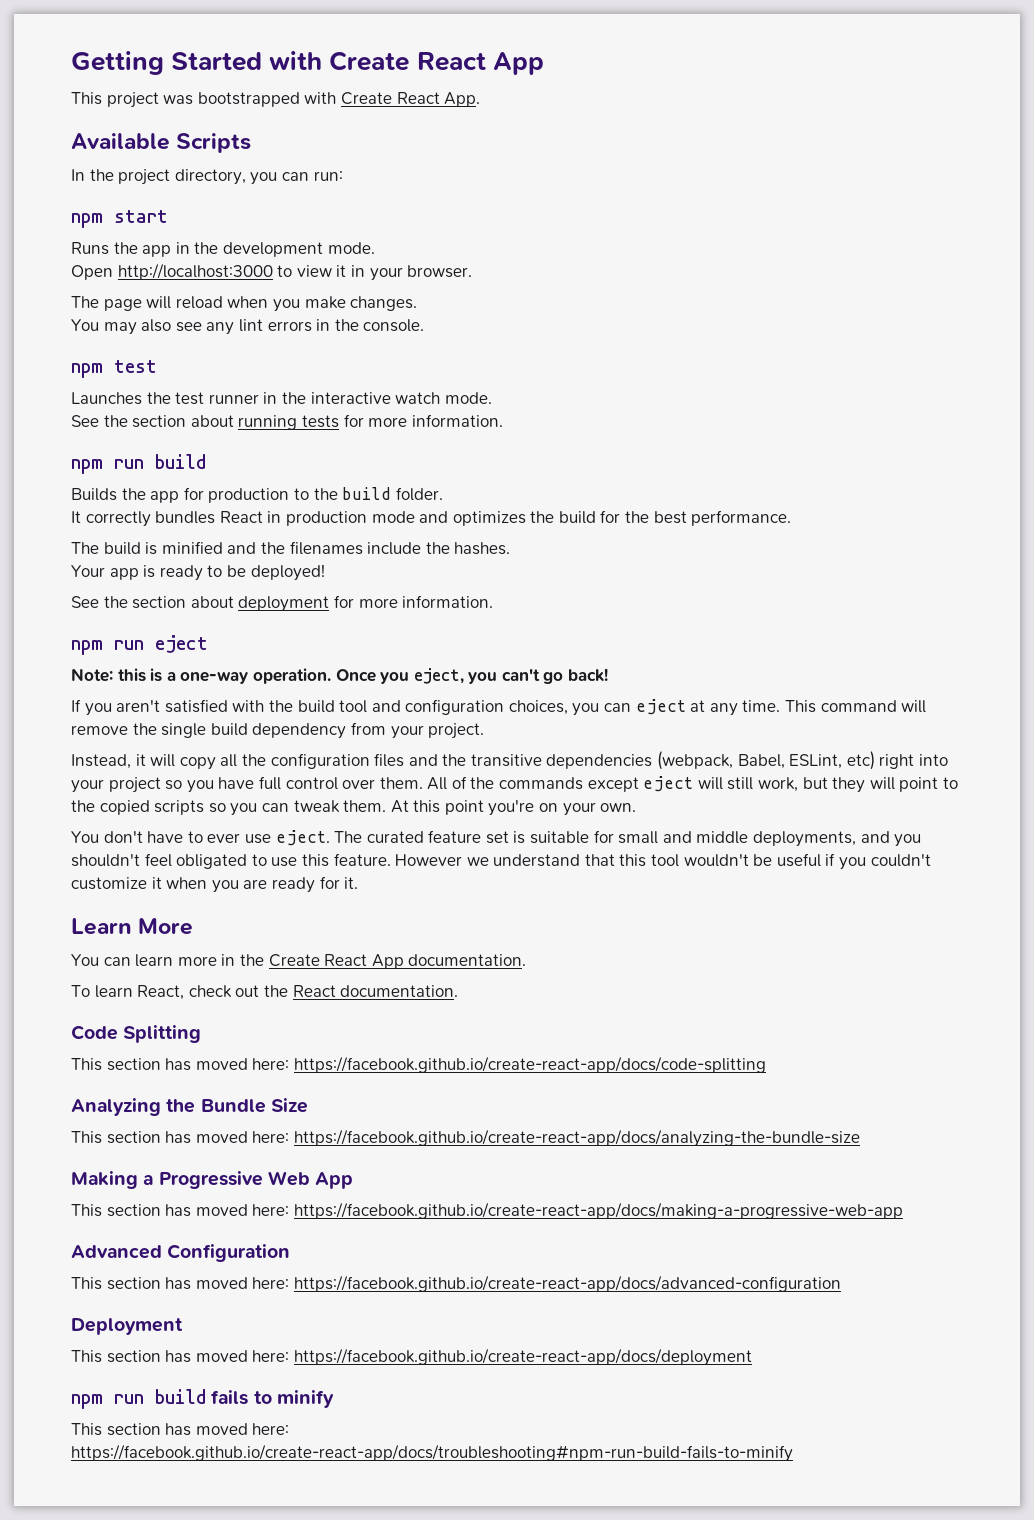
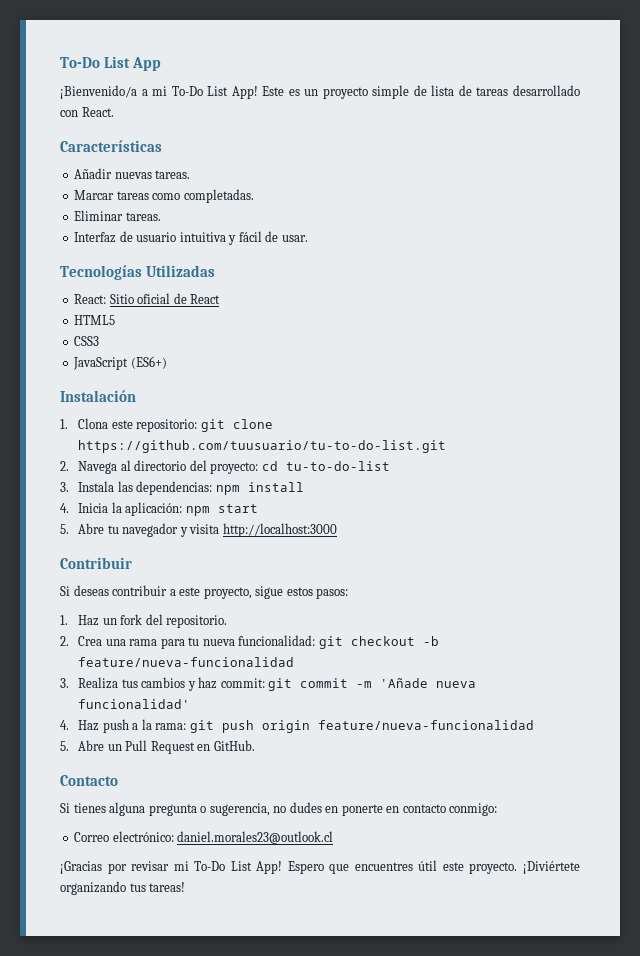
[71,51,544,75] [71,92,481,108] [71,133,252,153] [71,169,343,185] [71,210,168,228] [71,242,375,257] [71,263,473,281] [71,296,418,312] [71,319,425,335] [71,360,157,378] [71,392,492,405] [71,414,503,430] [71,454,206,474] [71,487,443,503] [71,510,792,527] [71,541,511,555] [71,564,325,581] [71,595,494,612] [71,635,208,655] [71,668,609,684] [71,699,927,716] [71,722,485,739] [71,751,949,770] [71,776,958,793] [71,800,637,816] [71,830,922,847] [71,853,931,870] [71,876,359,893] [71,918,194,935] [71,954,527,969] [71,985,459,1000] [71,1025,202,1043] [71,1056,766,1073] [71,1098,308,1116] [71,1129,860,1147] [71,1171,354,1189] [71,1202,903,1219] [71,1244,291,1262] [71,1275,841,1292] [71,1318,183,1335] [71,1348,752,1366] [71,1389,334,1409] [71,1423,290,1436] [71,1444,793,1462] Getting Started with Create React App // This project was bootstrapped with Create React App. // Available Scripts // In the project directory, you can run: // npm start // Runs the app in the development mode. // Open http://localhost:3000 to view it in your browser. // The page will reload when you make changes. // You may also see any lint errors in the console. // npm test // Launches the test runner in the interactive watch mode. // See the section about running tests for more information. // npm run build // Builds the app for production to the build folder. // It correctly bundles React in production mode and optimizes the build for the best performance. // The build is minified and the filenames include the hashes. // Your app is ready to be deployed! // See the section about deployment for more information. // npm run eject // Note: this is a one-way operation. Once you eject, you can't go back! // If you aren't satisfied with the build tool and configuration choices, you can eject at any time. This command will remove the single build dependency from your project. // Instead, it will copy all the configuration files and the transitive dependencies (webpack, Babel, ESLint, etc) right into your project so you have full control over them. All of the commands except eject will still work, but they will point to the copied scripts so you can tweak them. At this point you're on your own. // You don't have to ever use eject. The curated feature set is suitable for small and middle deployments, and you shouldn't feel obligated to use this feature. However we understand that this tool wouldn't be useful if you couldn't customize it when you are ready for it. // Learn More // You can learn more in the Create React App documentation. // To learn React, check out the React documentation. // Code Splitting // This section has moved here: https://facebook.github.io/create-react-app/docs/code-splitting // Analyzing the Bundle Size // This section has moved here: https://facebook.github.io/create-react-app/docs/analyzing-the-bundle-size // Making a Progressive Web App // This section has moved here: https://facebook.github.io/create-react-app/docs/making-a-progressive-web-app // Advanced Configuration // This section has moved here: https://facebook.github.io/create-react-app/docs/advanced-configuration // Deployment // This section has moved here: https://facebook.github.io/create-react-app/docs/deployment // npm run build fails to minify // This section has moved here: https://facebook.github.io/create-react-app/docs/troubleshooting#npm-run-build-fails-to-minify -> [60,56,162,71] [60,85,580,99] [60,107,114,117] [60,140,162,152] [74,168,191,179] [74,189,254,203] [74,210,161,221] [74,231,308,245] [60,265,215,280] [74,293,221,304] [74,315,116,325] [74,336,100,346] [73,356,167,370] [60,390,136,402] [60,418,273,432] [78,440,447,453] [60,460,390,474] [60,481,304,495] [60,502,258,516] [60,523,337,537] [60,557,132,569] [60,585,349,599] [60,614,228,628] [60,635,439,649] [78,657,295,667] [60,677,477,691] [78,699,191,709] [60,719,534,733] [60,740,255,754] [60,775,118,786] [60,802,498,816] [74,831,334,844] [60,860,581,874] [60,881,186,895] To-Do List App // ¡Bienvenido/a a mi To-Do List App! Este es un proyecto simple de lista de tareas desarrollado con React. // Características // Añadir nuevas tareas. // Marcar tareas como completadas. // Eliminar tareas. // Interfaz de usuario intuitiva y fácil de usar. // Tecnologías Utilizadas // React: Sitio oficial de React // HTML5 // CSS3 // JavaScript (ES6+) // Instalación // 1. Clona este repositorio: git clone https://github.com/tuusuario/tu-to-do-list.git // 2. Navega al directorio del proyecto: cd tu-to-do-list // 3. Instala las dependencias: npm install // 4. Inicia la aplicación: npm start // 5. Abre tu navegador y visita http://localhost:3000 // Contribuir // Si deseas contribuir a este proyecto, sigue estos pasos: // 1. Haz un fork del repositorio. // 2. Crea una rama para tu nueva funcionalidad: git checkout -b feature/nueva-funcionalidad // 3. Realiza tus cambios y haz commit: git commit -m 'Añade nueva funcionalidad' // 4. Haz push a la rama: git push origin feature/nueva-funcionalidad // 5. Abre un Pull Request en GitHub. // Contacto // Si tienes alguna pregunta o sugerencia, no dudes en ponerte en contacto conmigo: // Correo electrónico: daniel.morales23@outlook.cl // ¡Gracias por revisar mi To-Do List App! Espero que encuentres útil este proyecto. ¡Diviértete organizando tus tareas!

